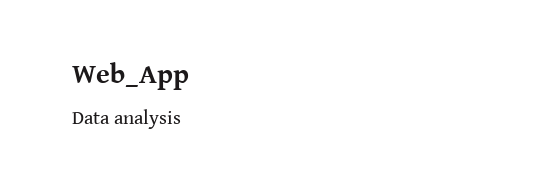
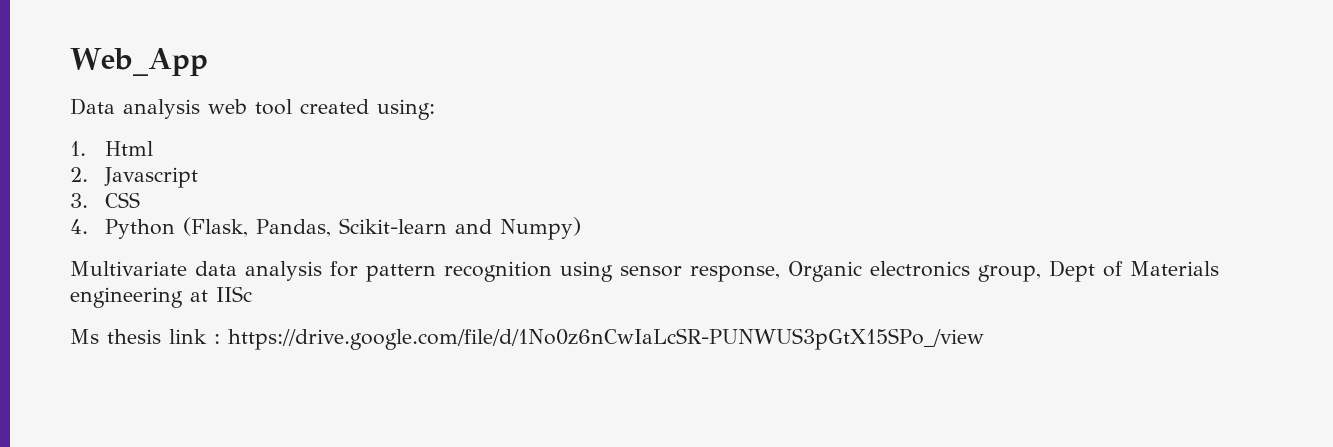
(182, 119) none -> [208,99,435,120] [70,141,154,156] [70,167,199,188] [70,192,141,208] [70,217,582,240] [70,260,1219,282] [70,286,252,308] [70,328,984,350] web tool created using: // 1. Html // 2. Javascript // 3. CSS // 4. Python (Flask, Pandas, Scikit-learn and Numpy) // Multivariate data analysis for pattern recognition using sensor response, Organic electronics group, Dept of Materials engineering at IISc // Ms thesis link : https://drive.google.com/file/d/1No0z6nCwIaLcSR-PUNWUS3pGtX15SPo_/view

